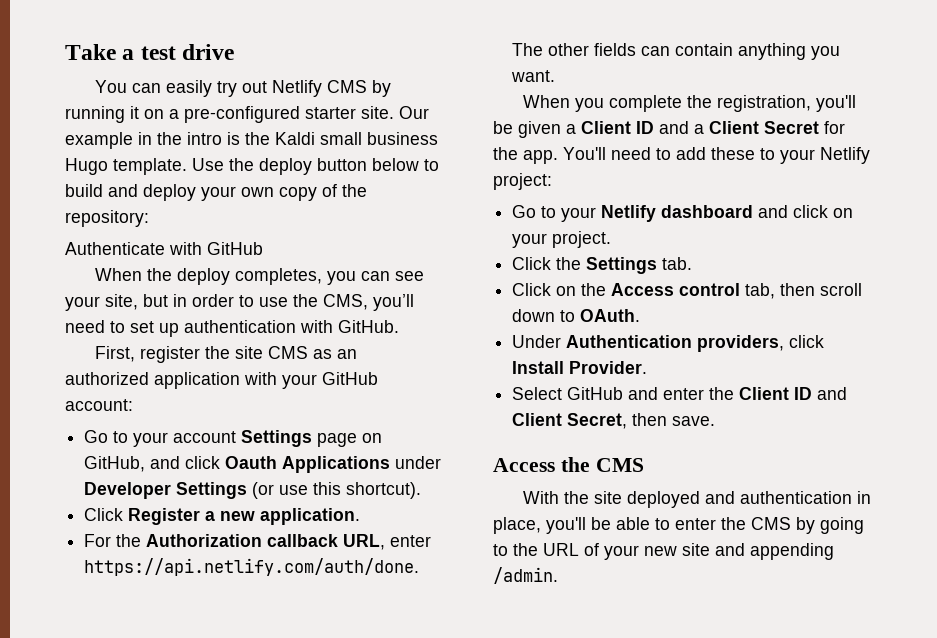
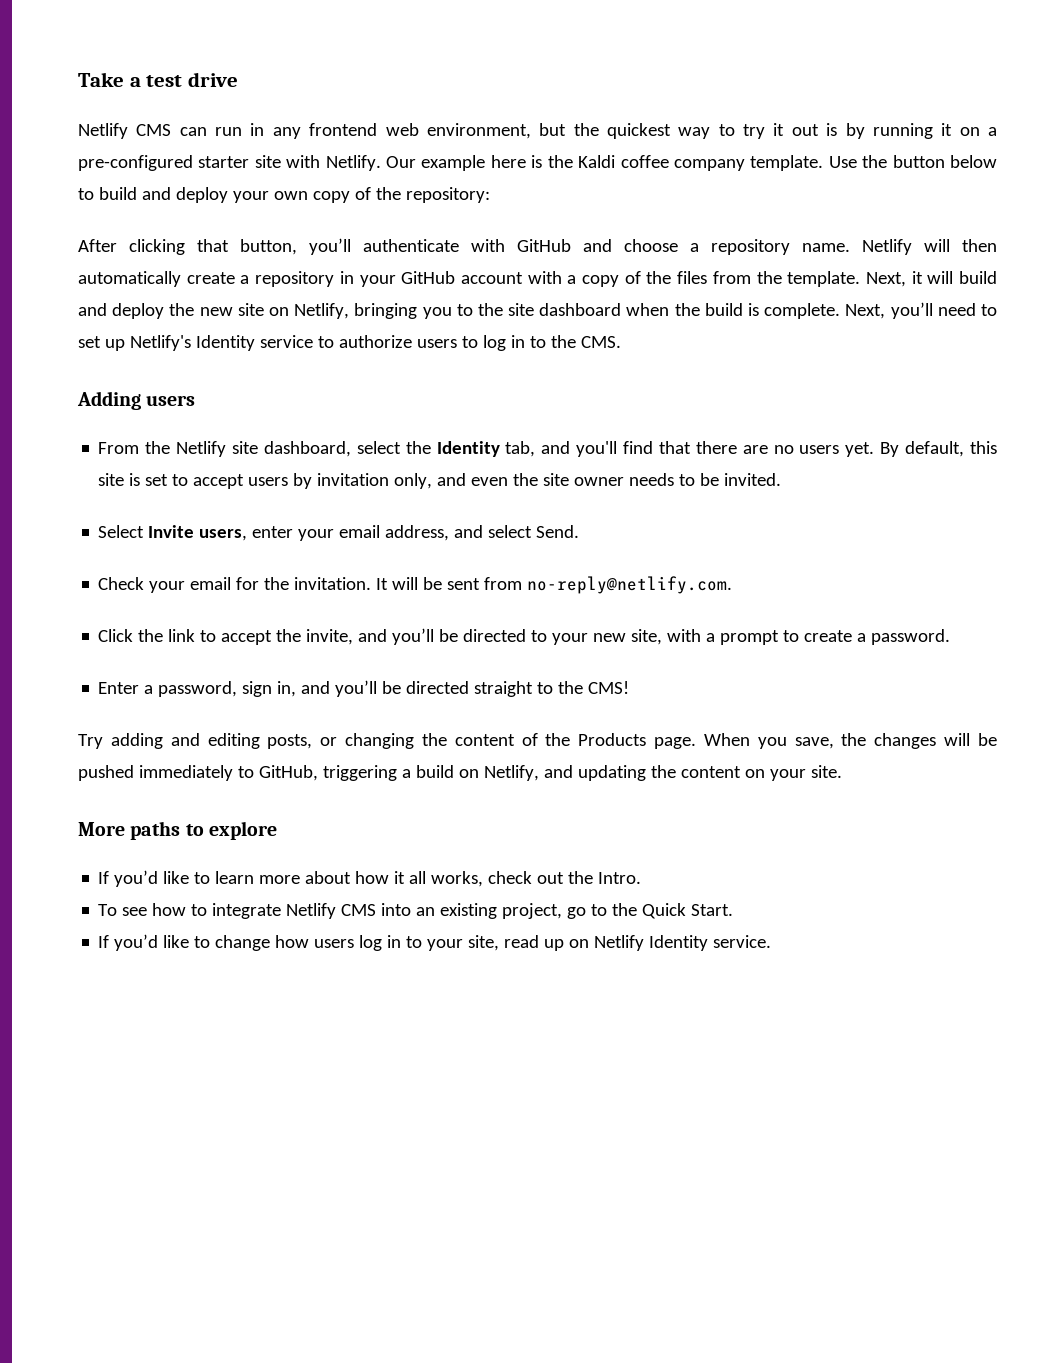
[95,80,368,97] You can easily try out Netlify CMS -> [78,123,838,139] Netlify CMS can run in any frontend web environment, but the quickest way to try it out is
[361,106,429,119] [65,132,438,149] [65,158,108,175] site. Our example in the intro is the Kaldi small business Hugo -> [254,155,745,171] site with Netlify. Our example here is the Kaldi coffee company
[259,158,312,175] deploy -> (888, 161) none
[65,242,263,255] [95,268,425,285] [65,294,368,311] Authenticate with GitHub // When the deploy completes, you can see your site, but in order to use the CMS, -> [78,238,997,255] [78,271,998,287] [78,303,886,319] After clicking that button, you’ll authenticate with GitHub and choose a repository name. Netlify will then automatically create a repository in your GitHub account with a copy of the files from the template. Next, it will build and deploy the new site on Netlify, bringing you to the site dashboard when the build is complete. Next,
[184,320,399,333] [95,346,358,363] [65,372,378,389] [65,399,133,411] [84,430,383,447] [84,456,442,473] [84,482,422,499] [84,508,361,525] [84,534,432,550] [84,558,420,576] [512,43,841,60] [511,70,556,82] [523,95,857,112] [493,121,845,138] [493,147,870,164] [493,173,552,190] [512,205,854,222] [512,231,612,248] [512,257,693,274] [512,283,863,299] [512,309,641,322] [512,335,825,352] [512,361,648,374] [512,387,848,400] [512,413,716,429] [493,457,644,472] [523,491,872,508] [493,517,864,534] [493,543,834,560] [493,567,558,584] authentication with GitHub. // First, register the site CMS as an authorized application with your GitHub account: // Go to your account Settings page on GitHub, and click Oauth Applications under Developer Settings (or use this shortcut). // Click Register a new application. // For the Authorization callback URL, enter https://api.netlify.com/auth/done. The other fields can contain anything you want. // When you complete the registration, you'll be given a Client ID and a Client Secret for the app. You'll need to add these to your Netlify project: // Go to your Netlify dashboard and click on your project. // Click the Settings tab. // Click on the Access control tab, then scroll down to OAuth. // Under Authentication providers, click Install Provider. // Select GitHub and enter the Client ID and Client Secret, then save. // Access the CMS // With the site deployed and authentication in place, you'll be able to enter the CMS by going to the URL of your new site and appending /admin. -> [129,335,621,351] [77,391,196,410] [98,441,998,457] [98,473,782,489] [98,525,580,541] [98,576,733,594] [98,628,951,645] [98,680,630,697] [78,733,998,749] [78,765,842,781] [78,821,277,840] [98,870,642,887] [98,903,734,919] [98,934,772,951] Netlify's Identity service to authorize users to log in to the CMS. // Adding users // From the Netlify site dashboard, select the Identity tab, and you'll find that there are no users yet. By default, this site is set to accept users by invitation only, and even the site owner needs to be invited. // Select Invite users, enter your email address, and select Send. // Check your email for the invitation. It will be sent from no-reply@netlify.com. // Click the link to accept the invite, and you’ll be directed to your new site, with a prompt to create a password. // Enter a password, sign in, and you’ll be directed straight to the CMS! // Try adding and editing posts, or changing the content of the Products page. When you save, the changes will be pushed immediately to GitHub, triggering a build on Netlify, and updating the content on your site. // More paths to explore // If you’d like to learn more about how it all works, check out the Intro. // To see how to integrate Netlify CMS into an existing project, go to the Quick Start. // If you’d like to change how users log in to your site, read up on Netlify Identity service.

